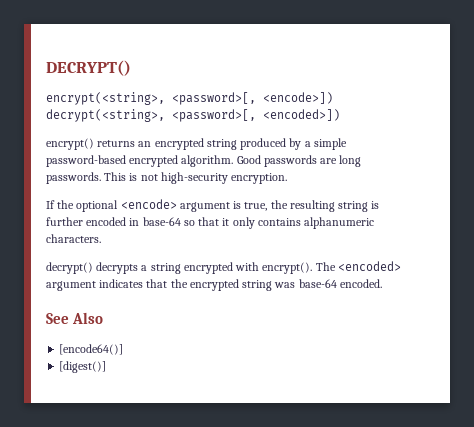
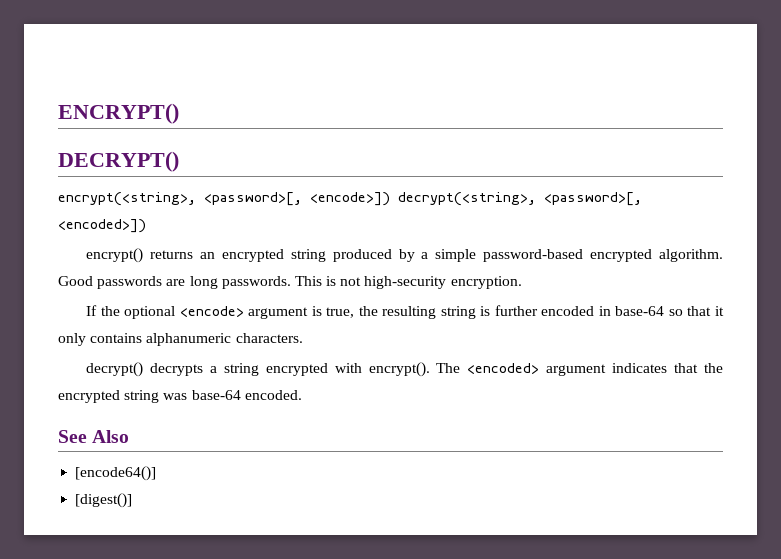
(46, 68) none -> [58,103,179,124] ENCRYPT() //

